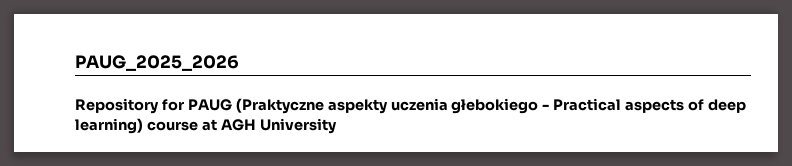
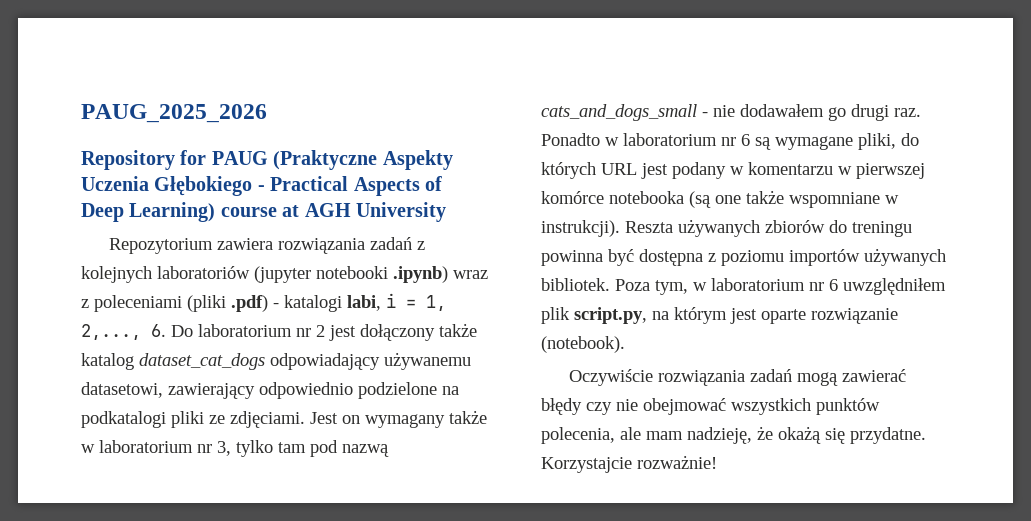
[327,98,747,114] [75,118,337,134] aspekty uczenia głebokiego - Practical aspects of deep learning) course at AGH University -> [382,150,453,170] [81,176,442,196] [81,202,446,222] [109,237,426,254] [81,266,488,283] [81,293,446,312] [81,323,477,341] [81,352,471,370] [81,382,459,399] [81,410,487,428] [81,440,389,457] [541,104,921,121] [541,133,919,150] [541,162,925,179] [541,190,899,208] [541,219,912,237] [541,248,946,266] [541,278,946,295] [541,307,898,324] [541,336,625,353] [569,369,907,386] [541,398,880,415] [541,426,926,444] [541,455,717,473] Aspekty Uczenia Głębokiego - Practical Aspects of Deep Learning) course at AGH University // Repozytorium zawiera rozwiązania zadań z kolejnych laboratoriów (jupyter notebooki .ipynb) wraz z poleceniami (pliki .pdf) - katalogi labi, i = 1, 2,..., 6. Do laboratorium nr 2 jest dołączony także katalog dataset_cat_dogs odpowiadający używanemu datasetowi, zawierający odpowiednio podzielone na podkatalogi pliki ze zdjęciami. Jest on wymagany także w laboratorium nr 3, tylko tam pod nazwą cats_and_dogs_small - nie dodawałem go drugi raz. Ponadto w laboratorium nr 6 są wymagane pliki, do których URL jest podany w komentarzu w pierwszej komórce notebooka (są one także wspomniane w instrukcji). Reszta używanych zbiorów do treningu powinna być dostępna z poziomu importów używanych bibliotek. Poza tym, w laboratorium nr 6 uwzględniłem plik script.py, na którym jest oparte rozwiązanie (notebook). // Oczywiście rozwiązania zadań mogą zawierać błędy czy nie obejmować wszystkich punktów polecenia, ale mam nadzieję, że okażą się przydatne. Korzystajcie rozważnie!

